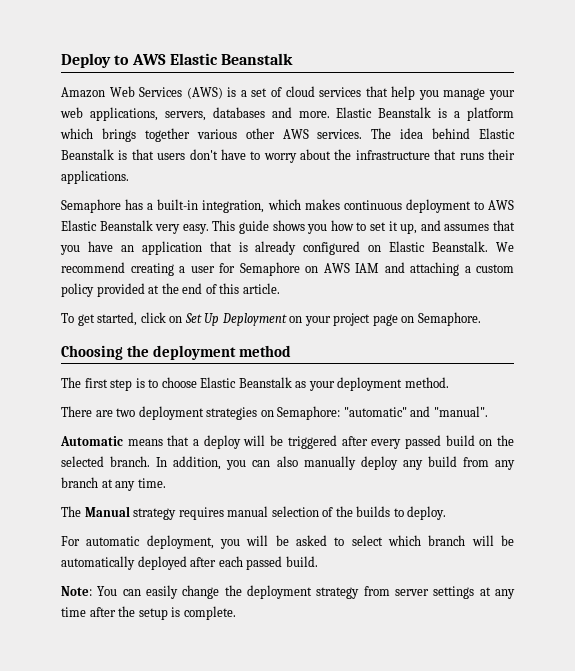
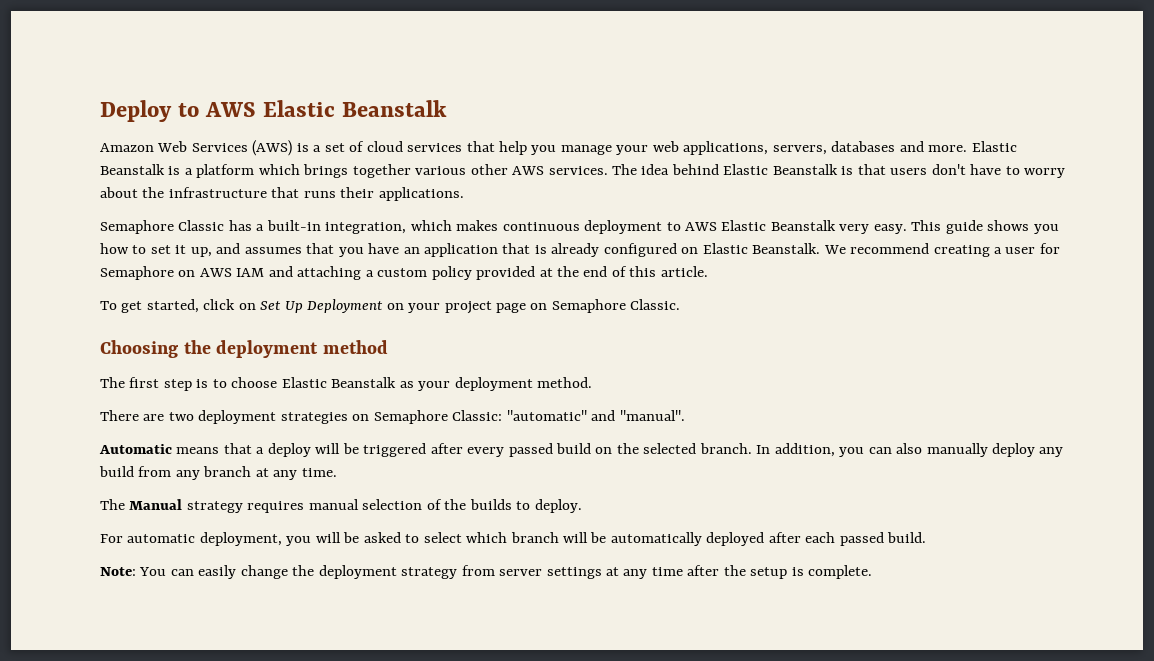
(121, 206) none -> [178,220,225,231] Classic
[417,312,481,326] Semaphore. -> [551,299,681,313] Semaphore Classic.
[277,406,341,420] Semaphore: -> [373,410,503,424] Semaphore Classic:

